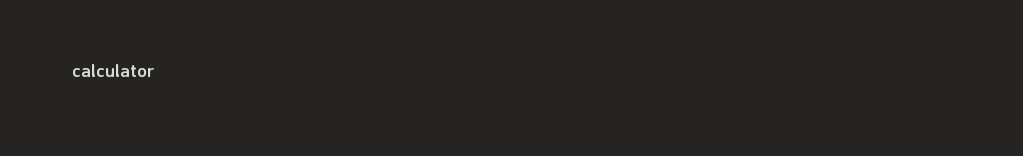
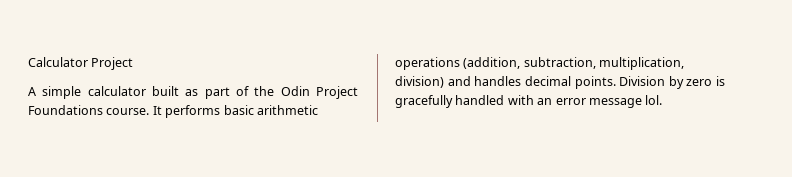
[72,64,155,77] calculator -> [28,57,134,70] [28,86,359,99] [28,105,318,118] [395,57,685,70] [395,76,725,89] [395,95,663,108] Calculator Project // A simple calculator built as part of the Odin Project Foundations course. It performs basic arithmetic operations (addition, subtraction, multiplication, division) and handles decimal points. Division by zero is gracefully handled with an error message lol.

